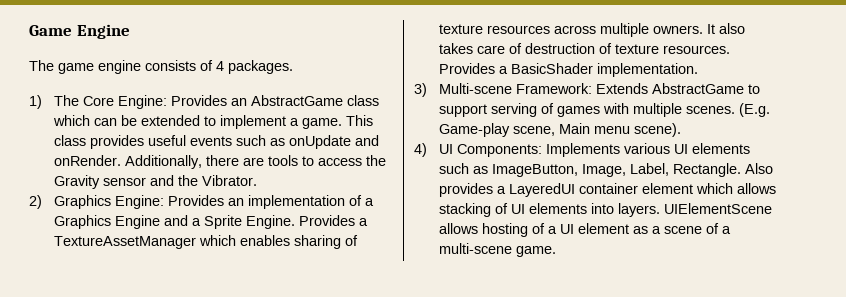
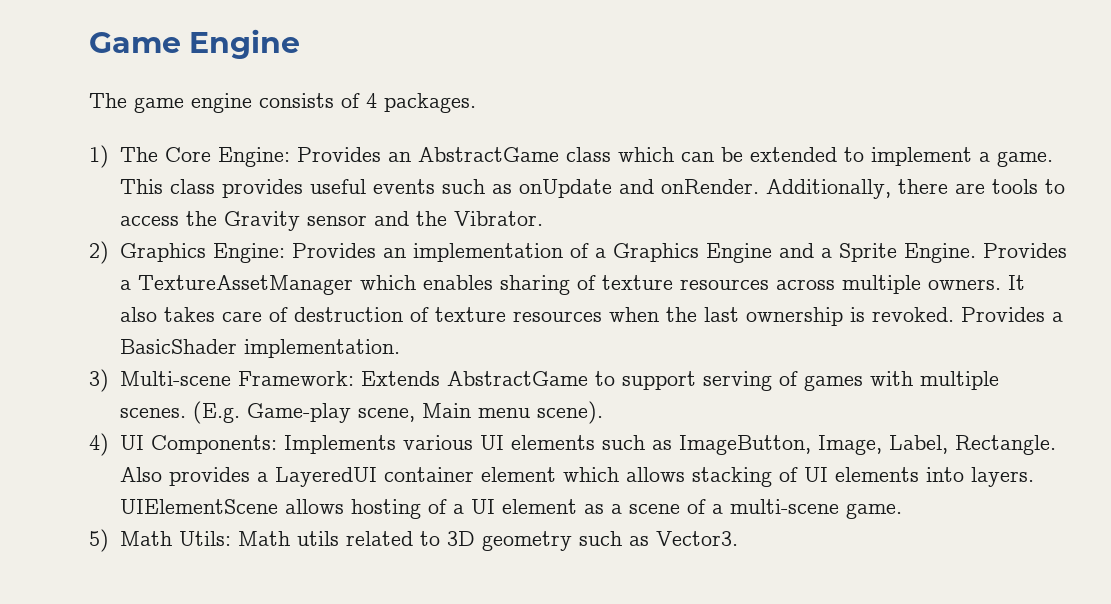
[662,45,730,54] resources. -> [513,307,955,326] resources when the last ownership is revoked.
(556, 251) none -> [89,529,739,552] // 5) Math Utils: Math utils related to 3D geometry such as Vector3.

